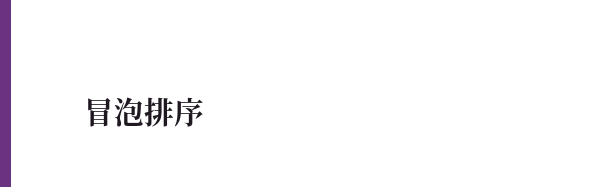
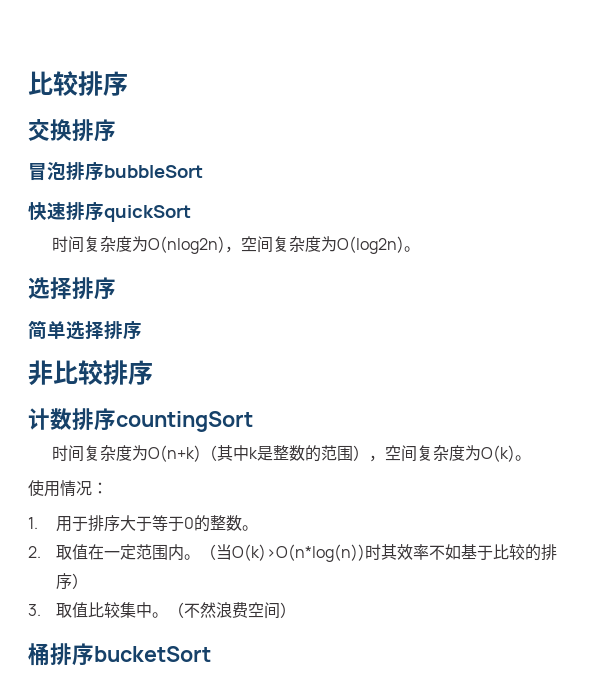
[84,97,204,127] 冒泡排序 -> [28,71,128,96] [28,119,116,142] [28,162,203,181] [28,202,191,222] [51,236,420,254] [28,277,116,300] [28,320,142,340] [28,360,153,386] [28,408,253,432] [51,445,531,462] [28,480,108,497] [28,515,259,532] [28,544,558,562] [56,573,89,590] [28,602,297,619] [28,643,211,666] 比较排序 // 交换排序 // 冒泡排序bubbleSort // 快速排序quickSort // 时间复杂度为O(nlog2n)，空间复杂度为O(log2n)。 // 选择排序 // 简单选择排序 // 非比较排序 // 计数排序countingSort // 时间复杂度为Ο(n+k)（其中k是整数的范围），空间复杂度为O(k)。 // 使用情况： // 1.用于排序大于等于0的整数。 // 2.取值在一定范围内。（当O(k)>O(n*log(n))时其效率不如基于比较的排序） // 3.取值比较集中。（不然浪费空间） // 桶排序bucketSort

